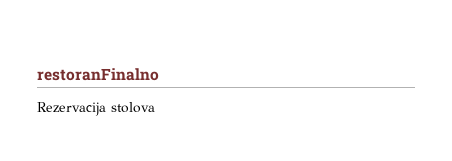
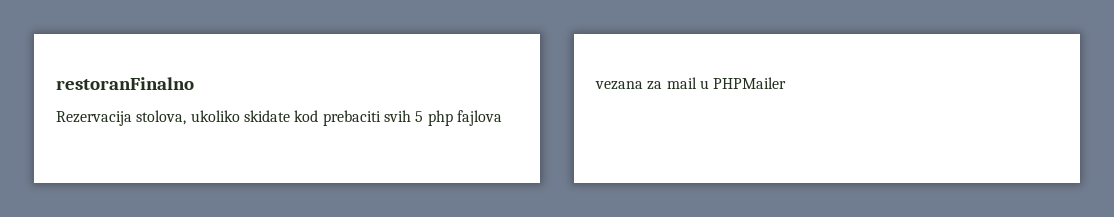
[111,102,155,113] stolova -> [136,110,502,126] [595,77,787,90] stolova, ukoliko skidate kod prebaciti svih 5 php fajlova vezana za mail u PHPMailer

